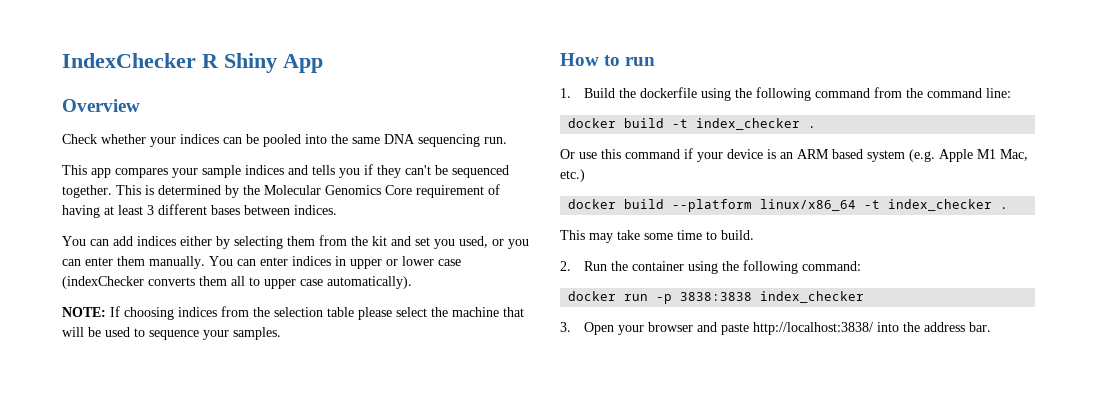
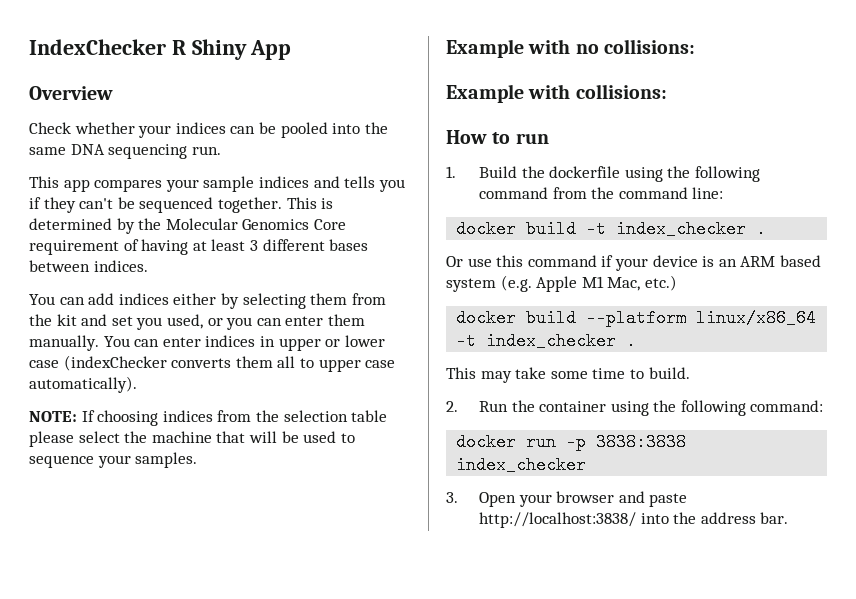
(281, 333) none -> [446,39,696,58] [446,84,667,103] // Example with no collisions: // Example with collisions:

